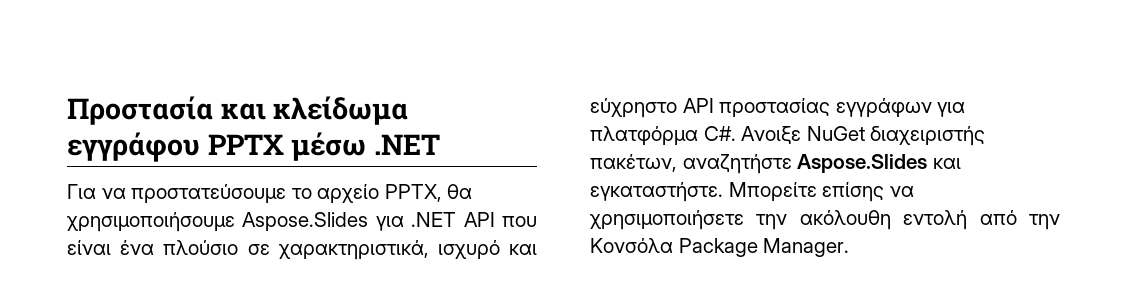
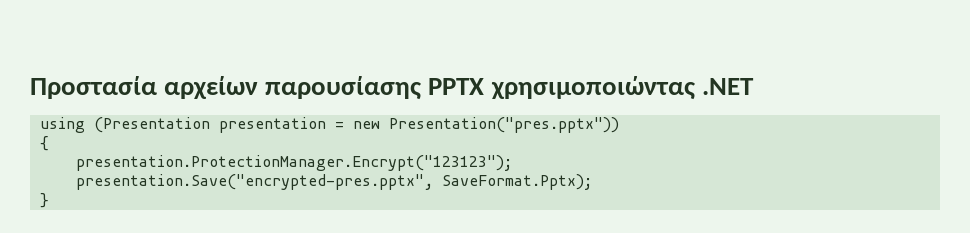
[220,96,409,125] [67,132,441,162] [67,184,473,204] [67,212,538,232] [67,240,537,260] [590,98,966,118] [590,126,986,146] [590,154,961,174] [590,182,914,202] [590,210,1060,230] [590,238,850,257] και κλείδωμα εγγράφου PPTX μέσω .NET // Για να προστατεύσουμε το αρχείο PPTX, θα χρησιμοποιήσουμε Aspose.Slides για .NET API που είναι ένα πλούσιο σε χαρακτηριστικά, ισχυρό και εύχρηστο API προστασίας εγγράφων για πλατφόρμα C#. Ανοιξε NuGet διαχειριστής πακέτων, αναζητήστε Aspose.Slides και εγκαταστήστε. Μπορείτε επίσης να χρησιμοποιήσετε την ακόλουθη εντολή από την Κονσόλα Package Manager. -> [164,76,754,100] [40,117,620,133] [40,136,50,151] [76,155,513,171] [76,174,593,190] [40,193,50,208] αρχείων παρουσίασης PPTX χρησιμοποιώντας .NET // using (Presentation presentation = new Presentation("pres.pptx")) // { // presentation.ProtectionManager.Encrypt("123123"); // presentation.Save("encrypted-pres.pptx", SaveFormat.Pptx); // }

